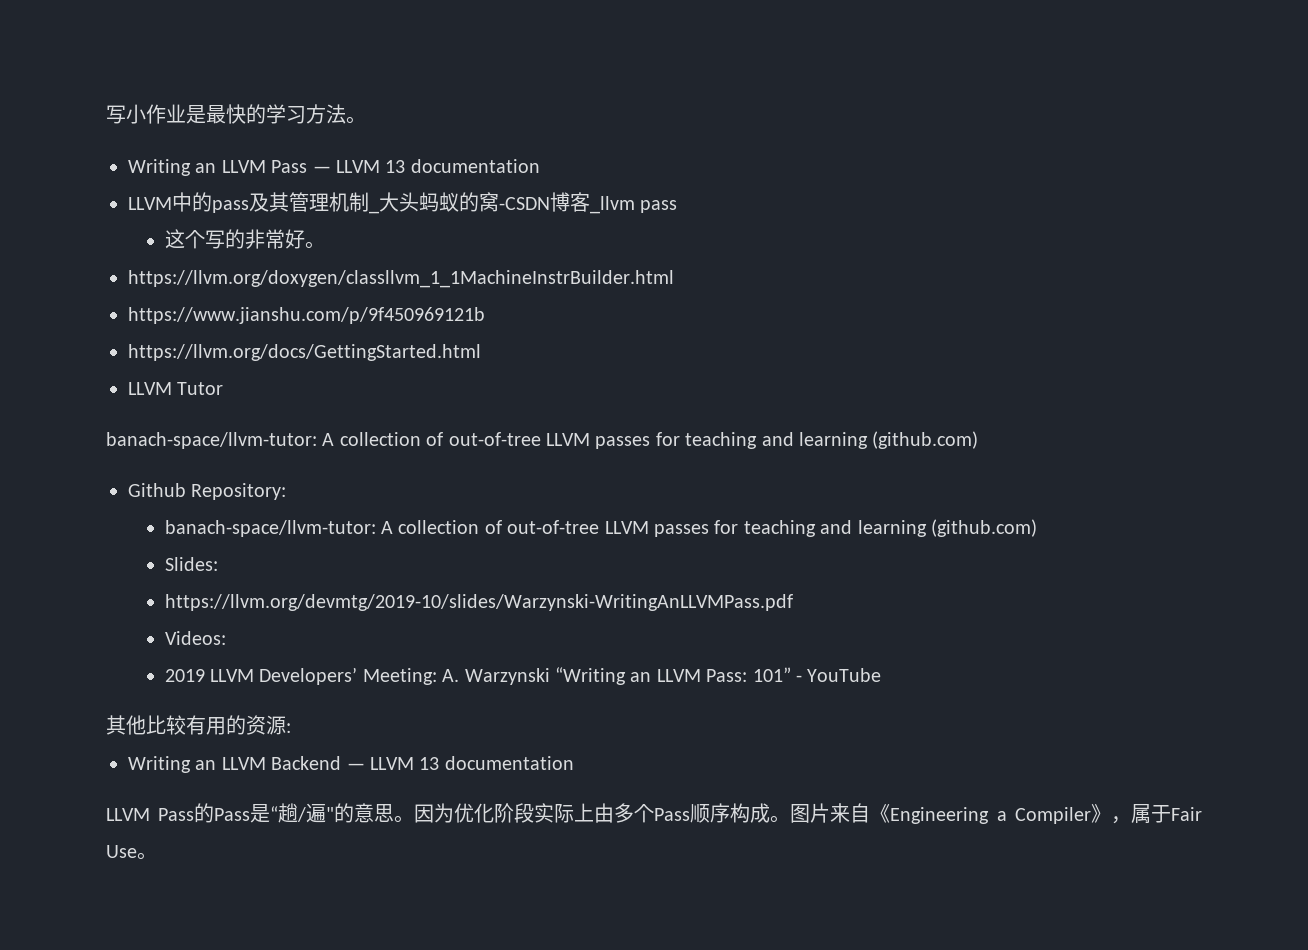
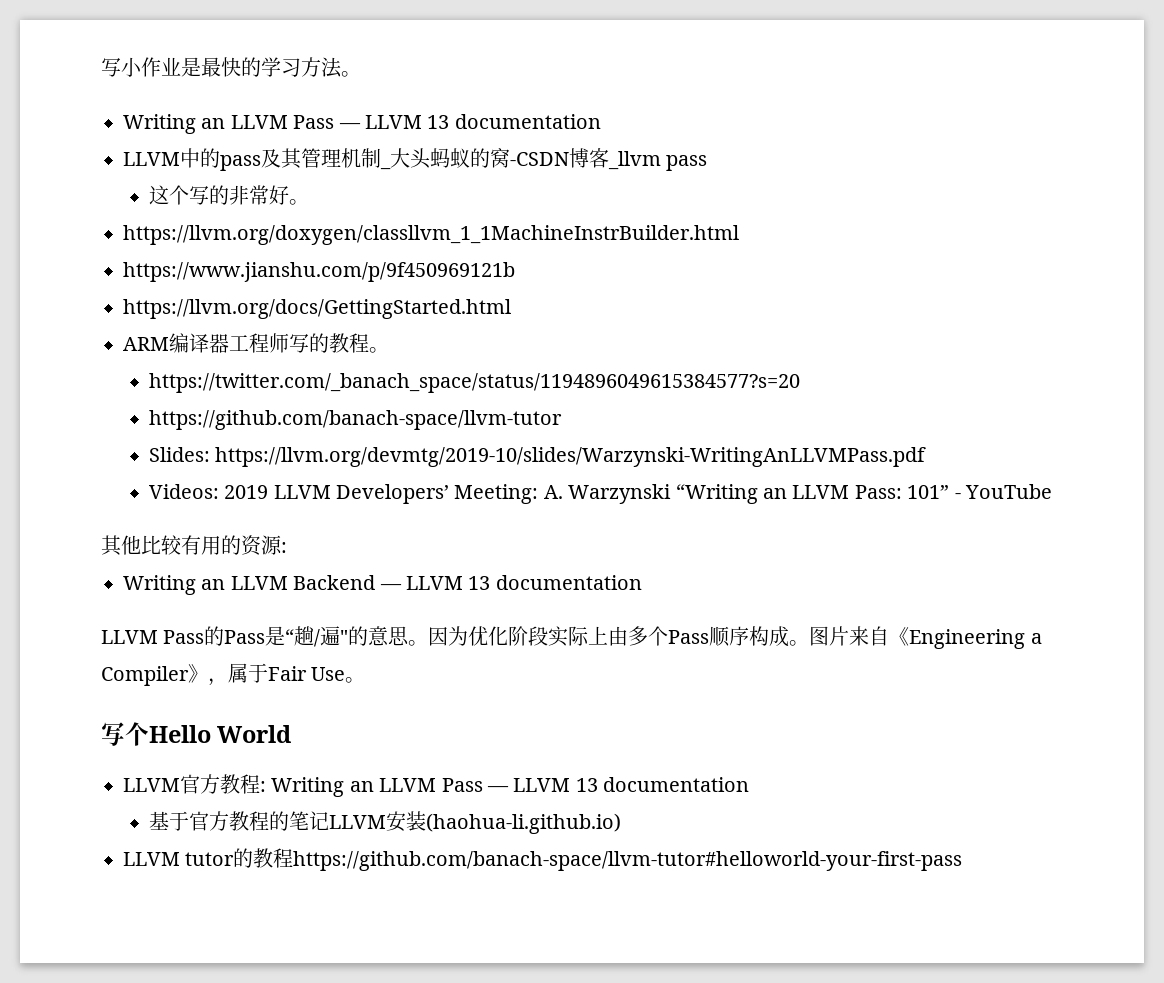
[128,382,224,395] [106,431,979,449] [128,483,287,500] [164,519,1038,537] LLVM Tutor // banach-space/llvm-tutor: A collection of out-of-tree LLVM passes for teaching and learning (github.com) // Github Repository: // banach-space/llvm-tutor: A collection of out-of-tree LLVM passes for teaching and learning (github.com) -> [123,333,389,353] [148,373,800,393] [148,410,562,430] ARM编译器工程师写的教程。 // https://twitter.com/_banach_space/status/1194896049615384577?s=20 // https://github.com/banach-space/llvm-tutor
(218, 564) // -> (210, 454) none
(226, 638) // -> (219, 491) none
(157, 856) none -> [101,722,292,746] [123,774,750,797] [148,811,621,834] [123,848,963,871] // 写个Hello World // LLVM官方教程: Writing an LLVM Pass — LLVM 13 documentation // 基于官方教程的笔记LLVM安装(haohua-li.github.io) // LLVM tutor的教程https://github.com/banach-space/llvm-tutor#helloworld-your-first-pass

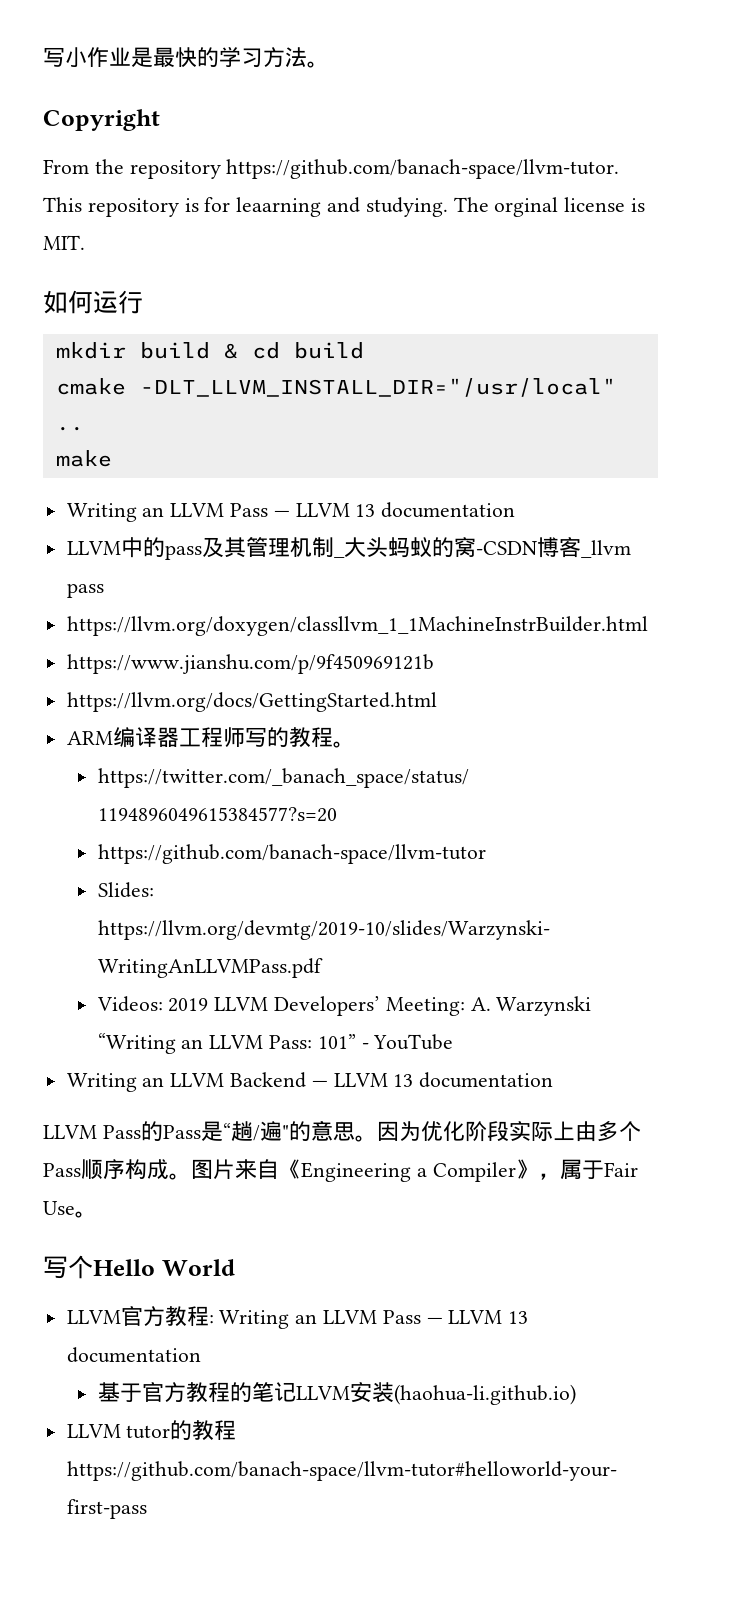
(361, 74) none -> [43,109,160,131] [43,159,620,179] [43,197,646,217] [43,235,85,250] [43,290,143,314] [55,342,364,359] [55,378,616,397] [55,426,84,431] [55,450,112,467] // Copyright // From the repository https://github.com/banach-space/llvm-tutor. This repository is for leaarning and studying. The orginal license is MIT. // 如何运行 // mkdir build & cd build // cmake -DLT_LLVM_INSTALL_DIR="/usr/local" .. // make
[148,185,309,205] // 这个写的非常好。 -> (104, 590) none
[101,535,287,556] // 其他比较有用的资源: -> (454, 1042) none

